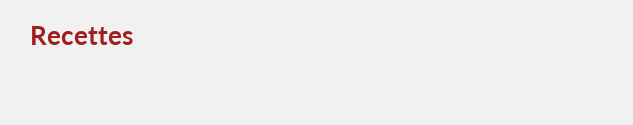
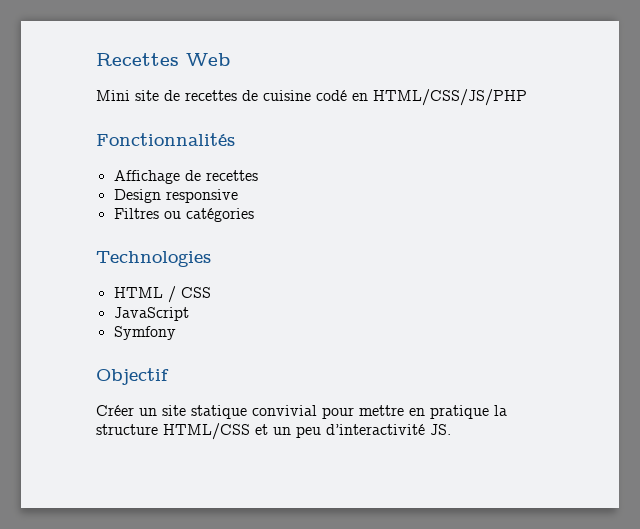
(133, 35) none -> [186,53,230,66] [96,89,527,106] [96,133,235,146] [113,170,258,184] [113,189,238,203] [113,208,254,222] [96,251,211,267] [113,286,211,303] [113,307,189,321] [113,326,176,340] [96,368,169,385] [96,405,507,419] [96,423,451,440] Web // Mini site de recettes de cuisine codé en HTML/CSS/JS/PHP // Fonctionnalités // Affichage de recettes // Design responsive // Filtres ou catégories // Technologies // HTML / CSS // JavaScript // Symfony // Objectif // Créer un site statique convivial pour mettre en pratique la structure HTML/CSS et un peu d’interactivité JS.

